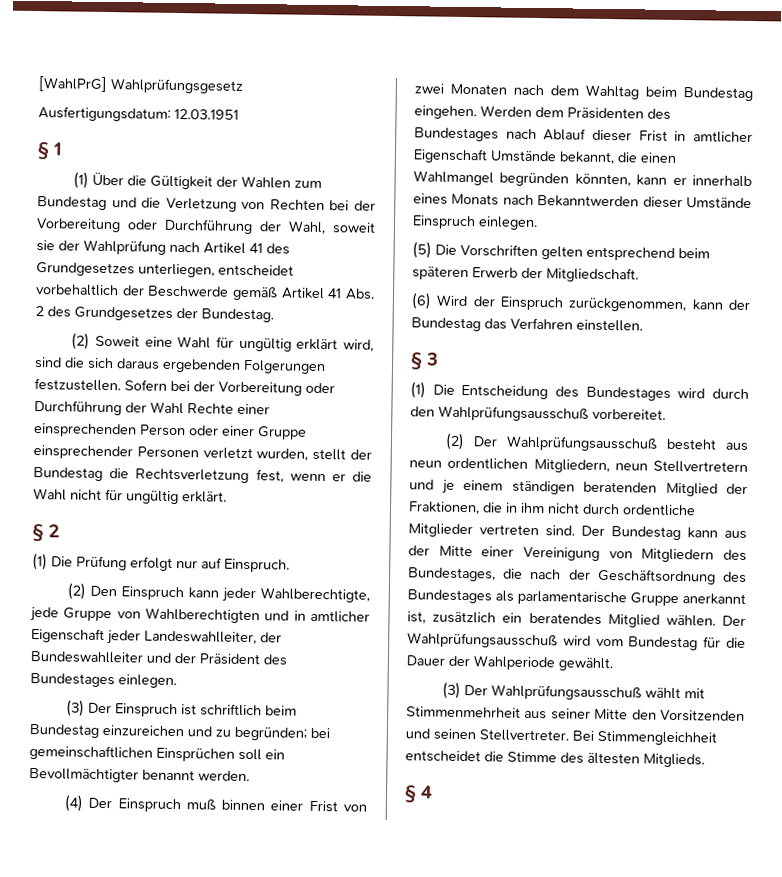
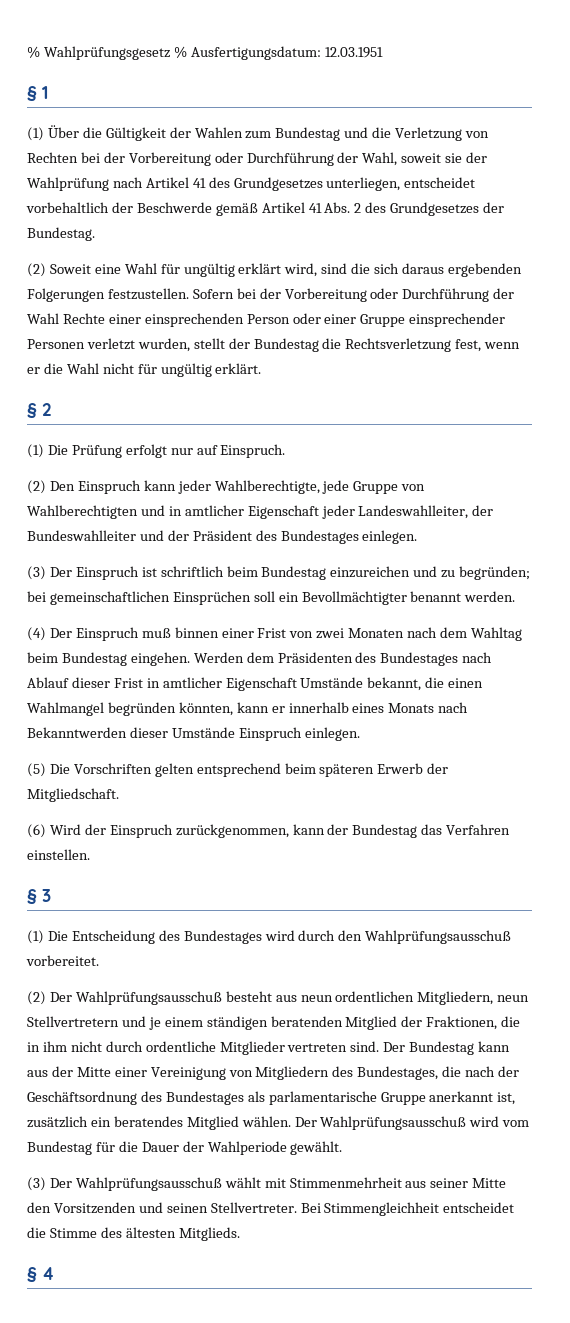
[38,76,108,92] [WahlPrG] -> [27,46,40,58] %
(243, 86) // -> [173,46,187,58] %

